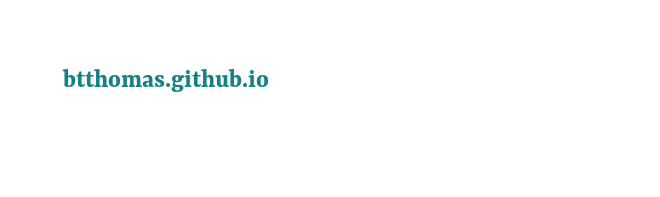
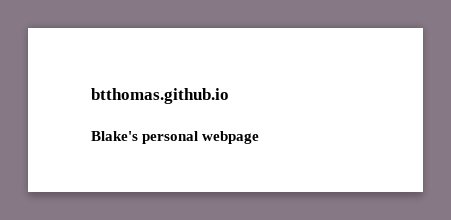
(269, 80) none -> [91,131,260,144] // Blake's personal webpage

